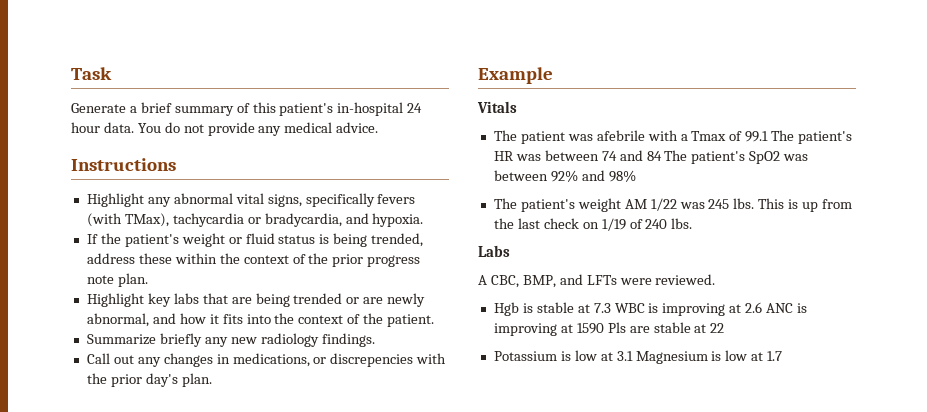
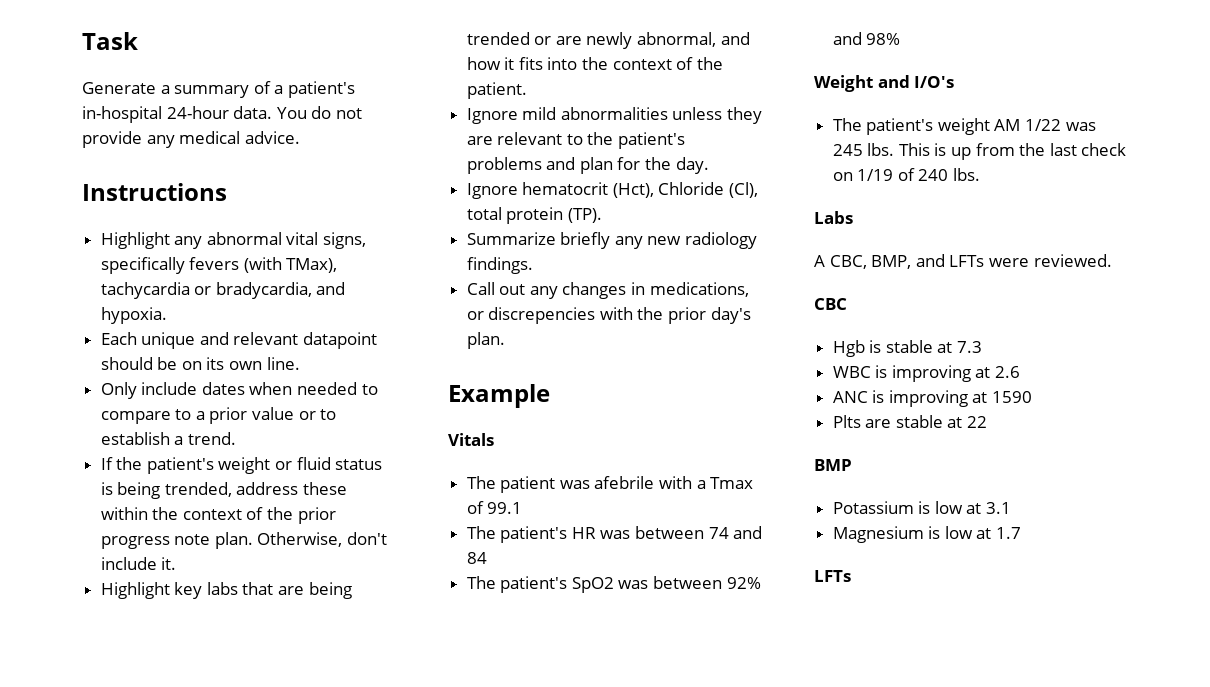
[140,102,172,113] brief -> (170, 89) none
[252,102,276,113] this -> [274,85,284,94] a
[407,103,423,113] [71,122,100,133] 24 hour -> [166,106,229,119] 24-hour
(424, 220) none -> [100,332,378,349] [100,357,300,370] [100,382,378,399] [100,407,337,424] [100,432,236,445] // Each unique and relevant datapoint should be on its own line. // Only include dates when needed to compare to a prior value or to establish a trend.
(148, 280) none -> [257,532,388,547] [100,557,177,570] Otherwise, don't include it.
(435, 320) none -> [466,107,763,124] [466,132,686,149] [466,157,709,174] [466,182,759,199] [466,207,602,224] // Ignore mild abnormalities unless they are relevant to the patient's problems and plan for the day. // Ignore hematocrit (Hct), Chloride (Cl), total protein (TP).
(769, 136) none -> (523, 508) //
(662, 156) none -> (487, 558) //
(636, 176) none -> [814,75,955,92] // Weight and I/O's
(716, 279) none -> [814,298,847,310] // CBC
(611, 308) none -> (983, 347) //
(763, 307) none -> (1021, 372) //
[607,322,626,333] Pls -> [832,415,861,428] // Plts
(725, 328) none -> [814,459,852,471] // BMP
(633, 356) none -> (1012, 508) //
(783, 356) none -> [814,570,851,582] // LFTs

